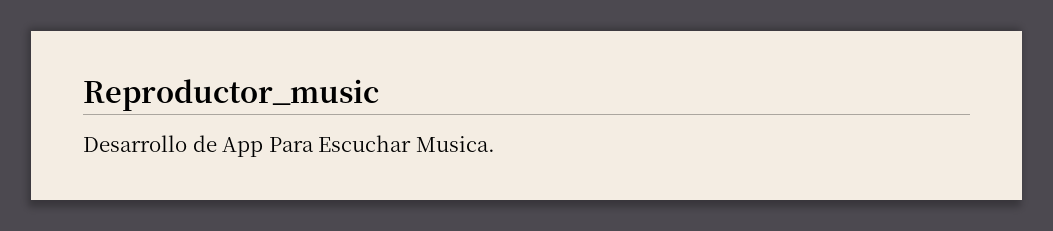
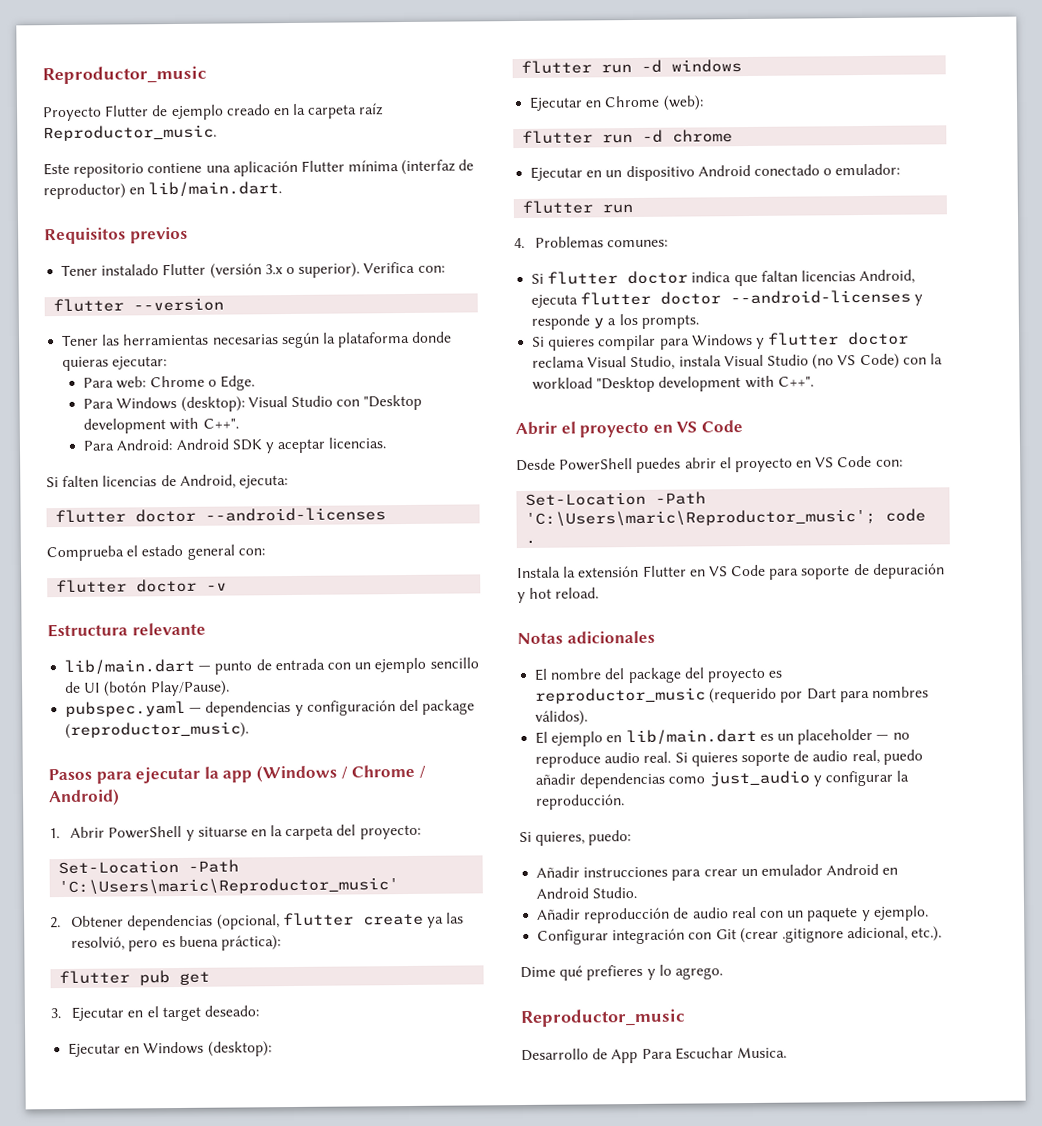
[83,79,379,111] Reproductor_music -> [42,65,207,85] [43,103,385,122] [43,124,217,142] [43,159,475,178] [43,181,283,200] [44,226,188,245] [61,261,445,279] [53,297,225,313] [61,331,453,349] [62,356,168,371] [83,375,255,391] [83,394,423,412] [83,417,239,434] [83,437,387,454] [46,474,288,489] [55,507,387,524] [46,544,265,562] [56,578,228,594] [47,622,206,638] [64,657,479,675] [65,680,230,697] [65,699,476,717] [65,721,250,739] [48,764,426,784] [48,788,120,807] [49,824,421,841] [58,859,240,875] [58,877,400,896] [50,912,465,931] [71,935,281,952] [59,970,211,986] [50,1005,259,1022] [68,1041,272,1057] [521,59,743,74] [529,95,704,111] [522,129,734,144] [530,163,901,182] [522,200,634,214] [514,236,669,249] [531,269,916,287] [531,289,924,308] [531,313,699,330] [532,331,910,351] [532,353,943,371] [532,375,814,393] [515,420,743,438] [516,455,903,473] [525,491,707,506] [525,508,927,527] [525,539,537,544] [517,563,945,580] [517,587,600,604] [517,630,655,645] [534,667,784,684] [535,686,929,704] [535,710,589,726] [535,728,910,747] [535,749,923,768] [535,770,910,789] [536,794,626,810] [519,830,632,846] [536,863,899,881] [536,886,638,899] [537,905,929,924] [537,926,943,945] [520,964,723,981] [520,1008,686,1028] Reproductor_music // Proyecto Flutter de ejemplo creado en la carpeta raíz Reproductor_music. // Este repositorio contiene una aplicación Flutter mínima (interfaz de reproductor) en lib/main.dart. // Requisitos previos // Tener instalado Flutter (versión 3.x o superior). Verifica con: // flutter --version // Tener las herramientas necesarias según la plataforma donde quieras ejecutar: // Para web: Chrome o Edge. // Para Windows (desktop): Visual Studio con "Desktop development with C++". // Para Android: Android SDK y aceptar licencias. // Si falten licencias de Android, ejecuta: // flutter doctor --android-licenses // Comprueba el estado general con: // flutter doctor -v // Estructura relevante // lib/main.dart — punto de entrada con un ejemplo sencillo de UI (botón Play/Pause). // pubspec.yaml — dependencias y configuración del package (reproductor_music). // Pasos para ejecutar la app (Windows / Chrome / Android) // 1. Abrir PowerShell y situarse en la carpeta del proyecto: // Set-Location -Path 'C:\Users\maric\Reproductor_music' // 2. Obtener dependencias (opcional, flutter create ya las resolvió, pero es buena práctica): // flutter pub get // 3. Ejecutar en el target deseado: // Ejecutar en Windows (desktop): // flutter run -d windows // Ejecutar en Chrome (web): // flutter run -d chrome // Ejecutar en un dispositivo Android conectado o emulador: // flutter run // 4. Problemas comunes: // Si flutter doctor indica que faltan licencias Android, ejecuta flutter doctor --android-licenses y responde y a los prompts. // Si quieres compilar para Windows y flutter doctor reclama Visual Studio, instala Visual Studio (no VS Code) con la workload "Desktop development with C++". // Abrir el proyecto en VS Code // Desde PowerShell puedes abrir el proyecto en VS Code con: // Set-Location -Path 'C:\Users\maric\Reproductor_music'; code . // Instala la extensión Flutter en VS Code para soporte de depuración y hot reload. // Notas adicionales // El nombre del package del proyecto es reproductor_music (requerido por Dart para nombres válidos). // El ejemplo en lib/main.dart es un placeholder — no reproduce audio real. Si quieres soporte de audio real, puedo añadir dependencias como just_audio y configurar la reproducción. // Si quieres, puedo: // Añadir instrucciones para crear un emulador Android en Android Studio. // Añadir reproducción de audio real con un paquete y ejemplo. // Configurar integración con Git (crear .gitignore adicional, etc.). // Dime qué prefieres y lo agrego. // Reproductor_music

